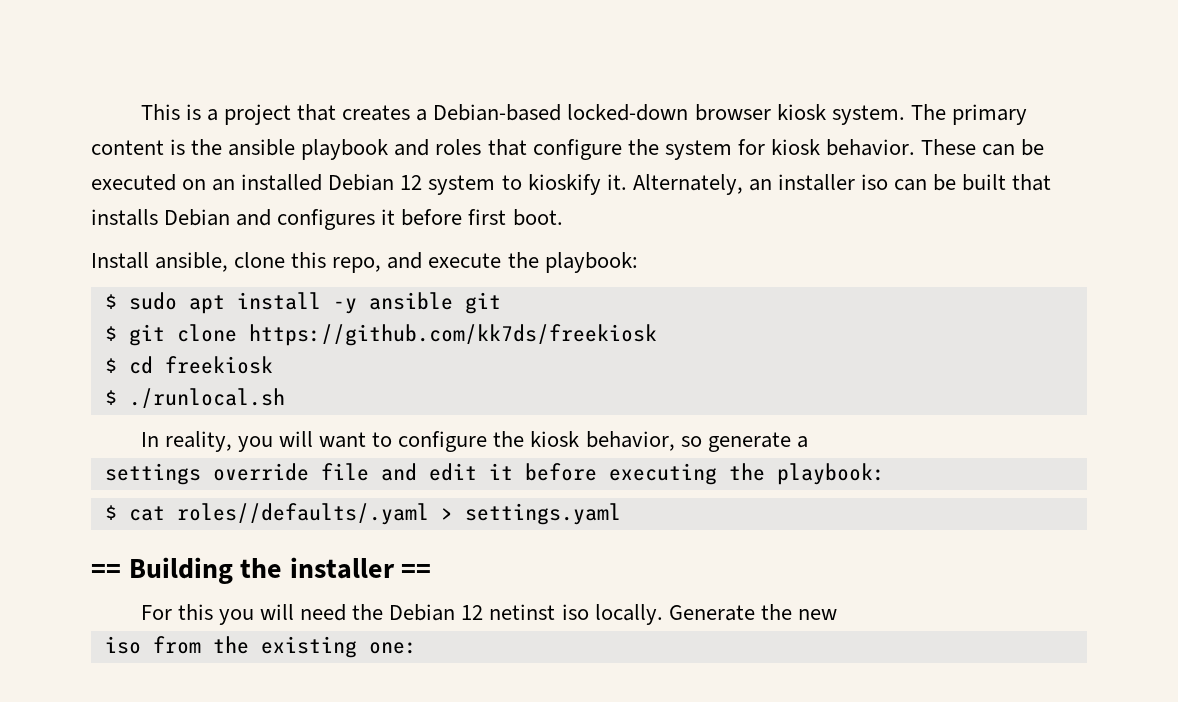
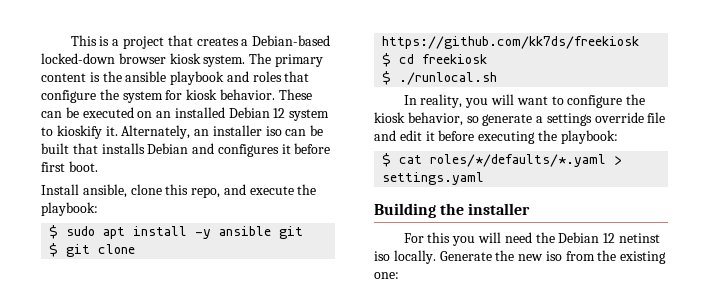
(808, 442) // -> (544, 119) none
[176,503,429,525] roles//defaults/.yaml -> [430,154,607,167] roles/*/defaults/*.yaml
[91,564,121,578] == -> (485, 178) none
[401,564,432,578] == -> (531, 209) none
(837, 614) // -> (544, 257) none

